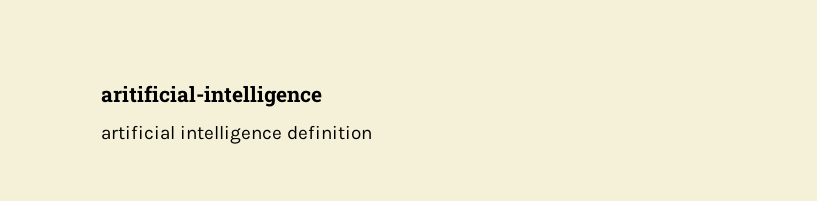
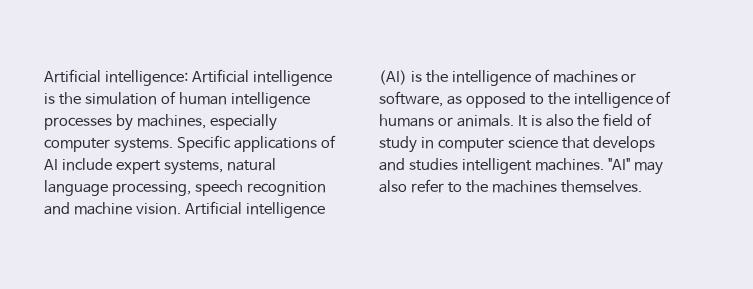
[101,85,322,107] [101,125,373,144] aritificial-intelligence // artificial intelligence definition -> [44,69,332,86] [44,91,310,108] [44,114,277,131] [44,135,336,153] [44,158,276,175] [44,180,326,196] [44,201,325,218] [379,69,637,86] [379,91,672,108] [379,113,653,127] [379,136,655,153] [379,158,663,175] [379,179,642,193] Artificial intelligence: Artificial intelligence is the simulation of human intelligence processes by machines, especially computer systems. Specific applications of AI include expert systems, natural language processing, speech recognition and machine vision. Artificial intelligence (AI) is the intelligence of machines or software, as opposed to the intelligence of humans or animals. It is also the field of study in computer science that develops and studies intelligent machines. "AI" may also refer to the machines themselves.

